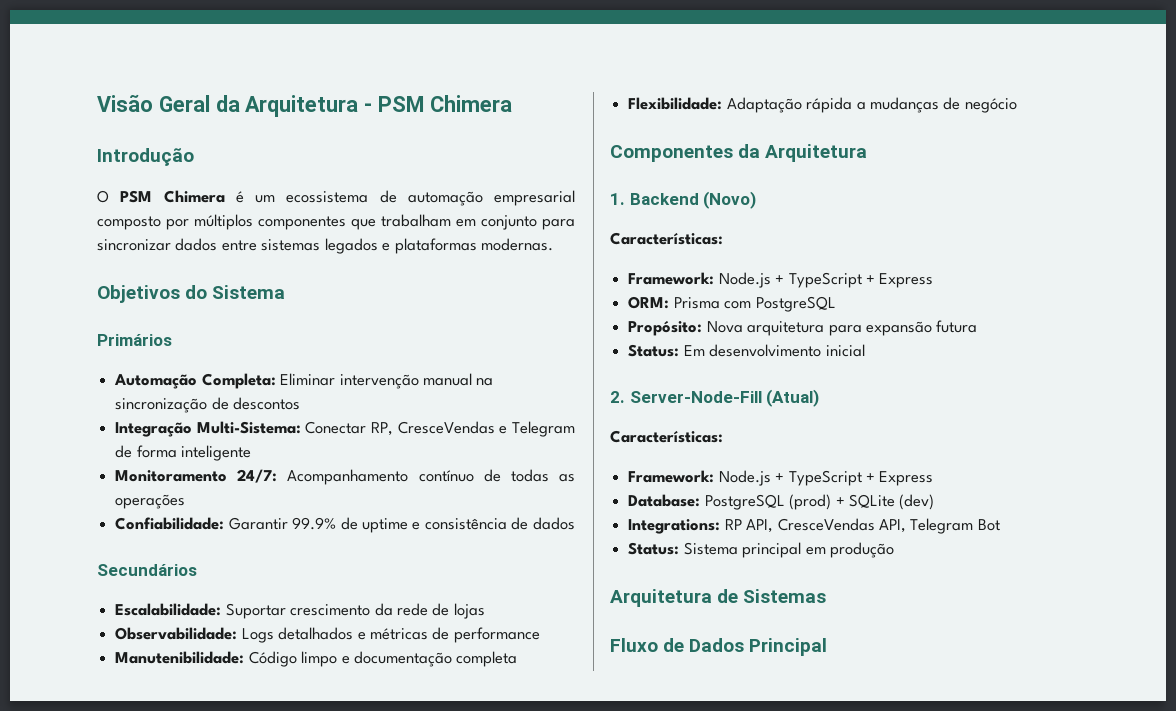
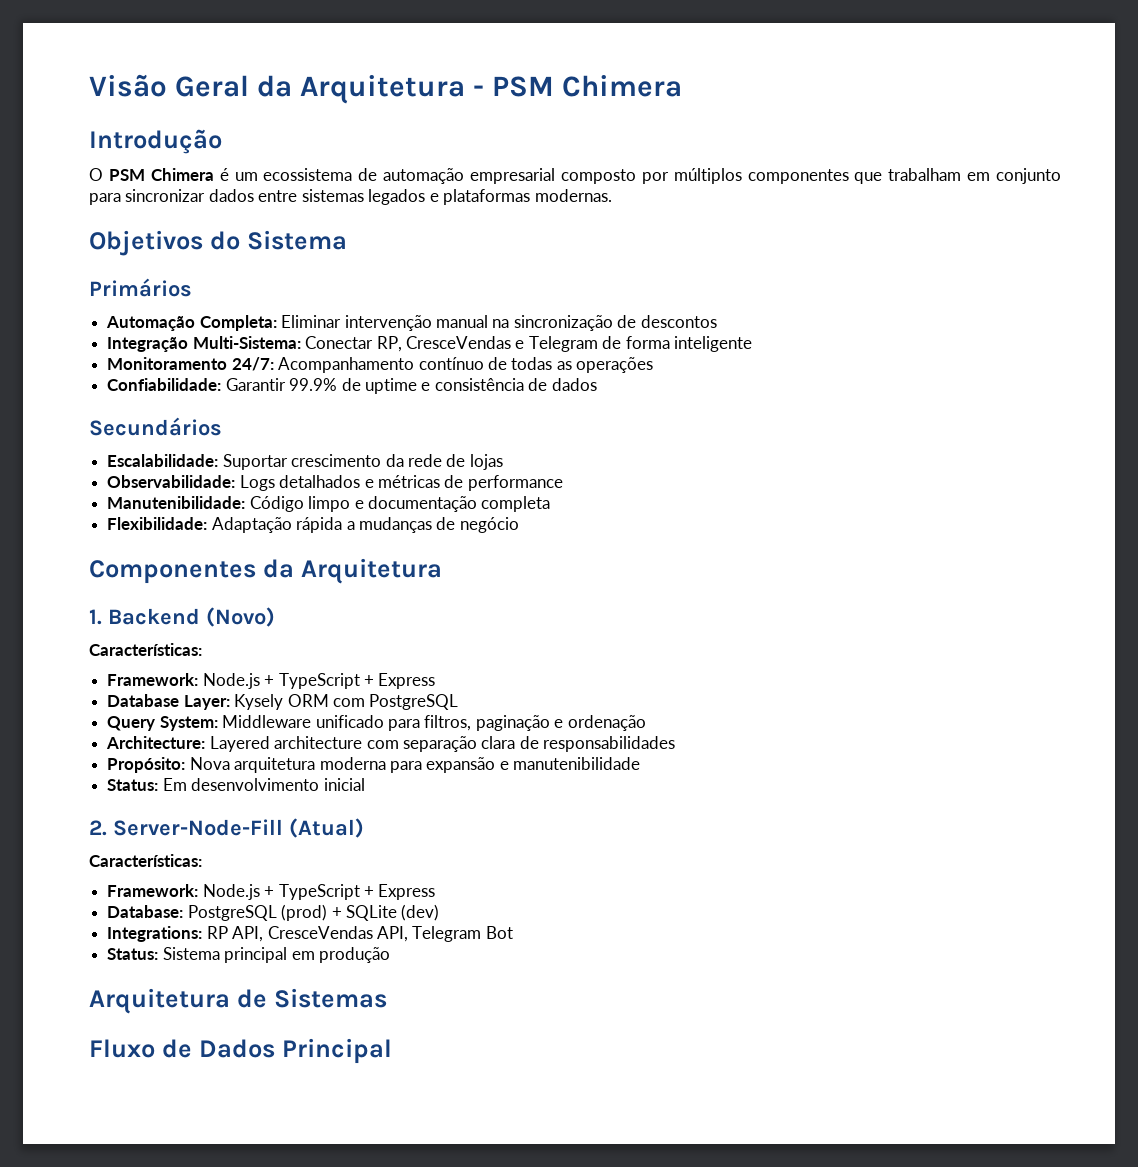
[628,296,836,312] ORM: Prisma com PostgreSQL -> [107,694,459,710] [107,715,646,731] [106,736,676,752] Database Layer: Kysely ORM com PostgreSQL // Query System: Middleware unificado para filtros, paginação e ordenação // Architecture: Layered architecture com separação clara de responsabilidades
(825, 328) none -> [319,757,386,770] moderna
[936,320,978,333] futura -> [499,757,641,770] e manutenibilidade

